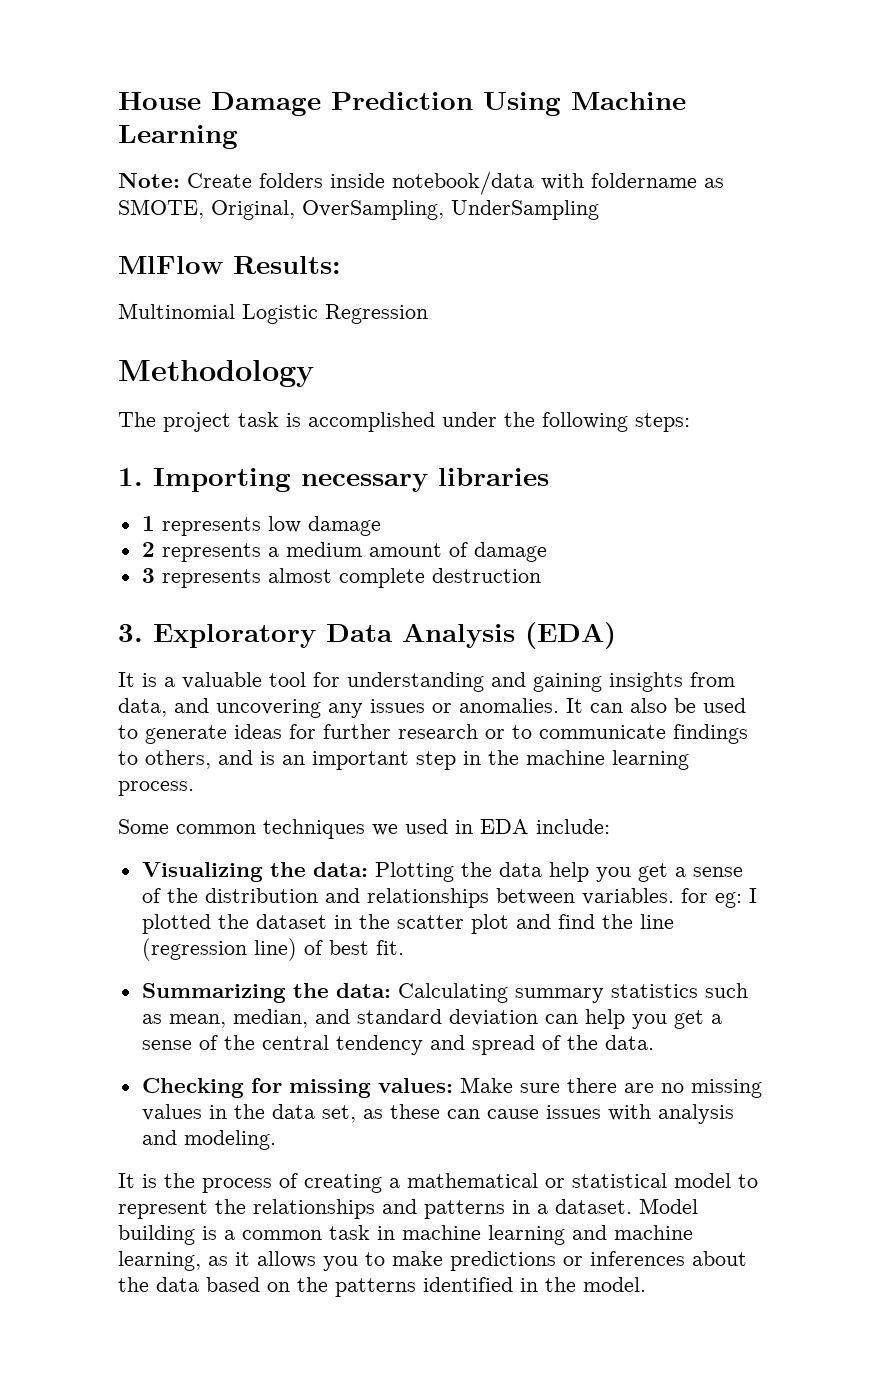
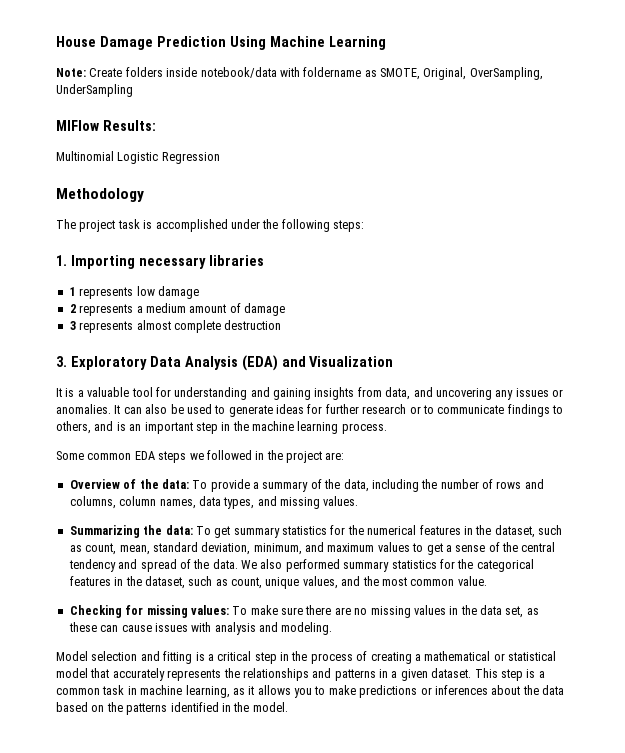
(616, 635) none -> [281,356,394,367] and Visualization
[263,819,610,839] [141,862,743,882] [141,888,757,908] [141,914,674,934] [141,938,404,961] [141,983,748,1003] [141,1009,667,1029] techniques we used in EDA include: // Visualizing the data: Plotting the data help you get a sense of the distribution and relationships between variables. for eg: I plotted the dataset in the scatter plot and find the line (regression line) of best fit. // Summarizing the data: Calculating summary statistics such as mean, median, and standard deviation can help you -> [134,450,345,463] [69,479,544,492] [69,496,359,509] [69,525,562,538] [69,542,424,555] EDA steps we followed in the project are: // Overview of the data: To provide a summary of the data, including the number of rows and columns, column names, data types, and missing values. // Summarizing the data: To get summary statistics for the numerical features in the dataset, such as count, mean, standard deviation, minimum, and maximum values to
(654, 1042) none -> [241,559,534,572] [69,576,487,589] We also performed summary statistics for the categorical features in the dataset, such as count, unique values, and the most common value.
[459,1077,513,1093] Make -> [232,605,278,615] To make
[118,1173,157,1188] It is -> [56,651,289,664] Model selection and fitting is a critical step in
[738,1174,758,1188] [118,1200,208,1219] to represent -> [90,668,222,681] that accurately represents
[555,1198,698,1214] [118,1225,195,1245] dataset. Model building -> [400,668,523,681] given dataset. This step
[488,1225,693,1245] learning and machine -> (183, 690) none

